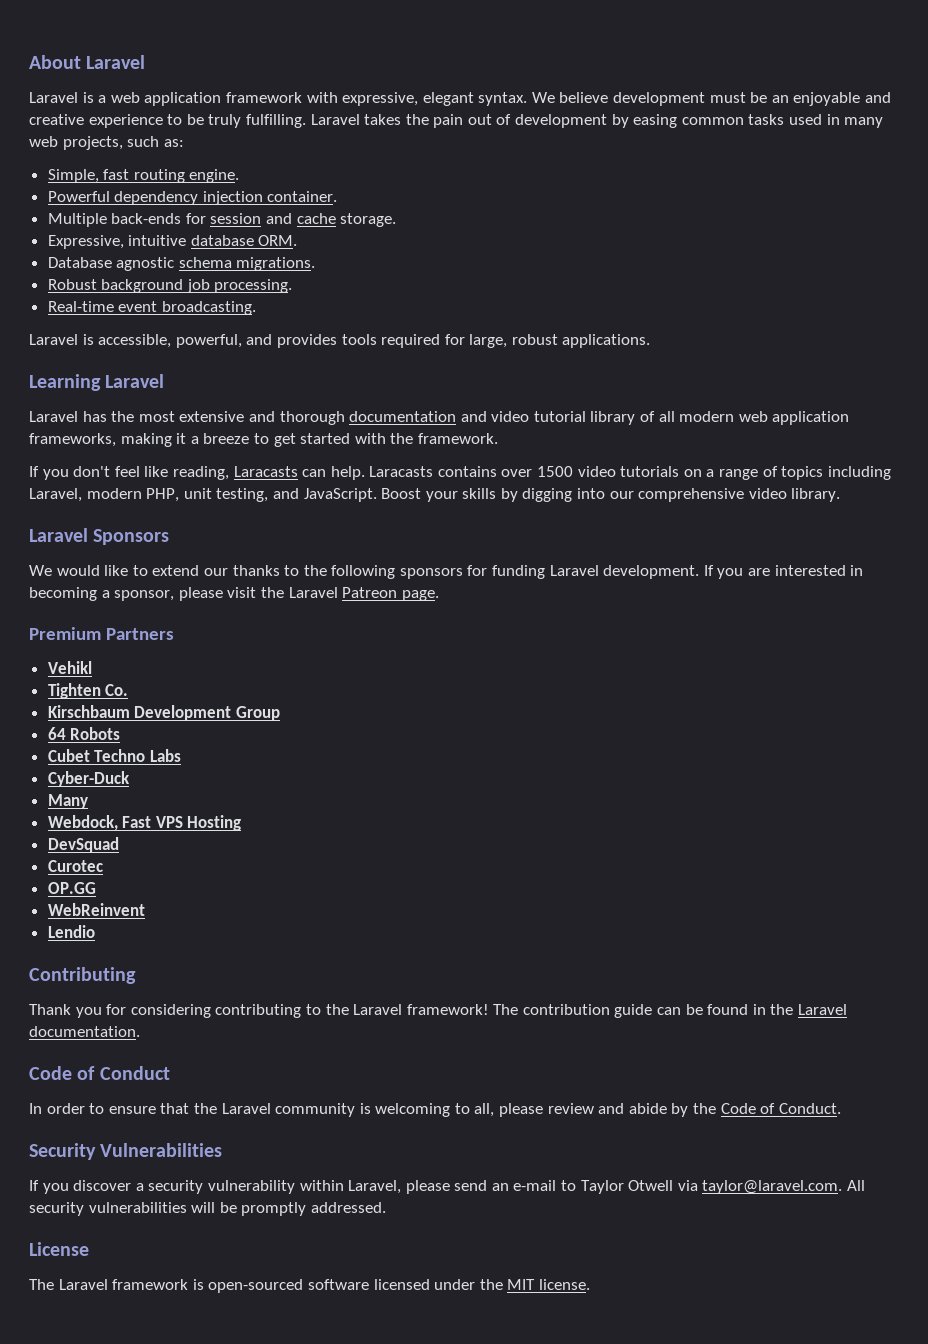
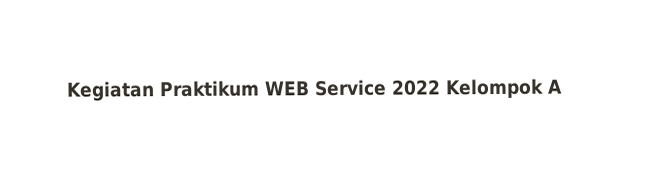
[29,55,146,69] [29,92,892,106] [29,114,884,128] [29,136,184,150] [47,169,240,183] [47,191,338,205] [47,213,397,227] [47,235,298,249] [47,257,316,271] [47,279,293,293] [47,301,256,315] [29,334,651,348] [29,374,165,391] [29,411,850,425] [29,433,498,447] [29,466,891,480] [29,488,841,502] [29,528,170,545] [29,565,864,579] [29,587,439,601] [29,627,174,640] [47,661,92,674] [47,683,129,699] [47,705,280,721] [47,727,121,740] [47,749,181,762] [47,771,130,787] [47,794,88,809] [47,815,242,831] [47,837,119,853] [47,860,103,872] [47,882,96,894] [47,903,145,916] [47,925,95,938] [29,967,136,984] [29,1004,848,1018] [29,1026,140,1037] [29,1066,170,1080] [29,1103,841,1117] [29,1143,223,1160] [29,1180,866,1194] [29,1202,386,1216] [29,1242,89,1256] [29,1279,590,1293] About Laravel // Laravel is a web application framework with expressive, elegant syntax. We believe development must be an enjoyable and creative experience to be truly fulfilling. Laravel takes the pain out of development by easing common tasks used in many web projects, such as: // Simple, fast routing engine. // Powerful dependency injection container. // Multiple back-ends for session and cache storage. // Expressive, intuitive database ORM. // Database agnostic schema migrations. // Robust background job processing. // Real-time event broadcasting. // Laravel is accessible, powerful, and provides tools required for large, robust applications. // Learning Laravel // Laravel has the most extensive and thorough documentation and video tutorial library of all modern web application frameworks, making it a breeze to get started with the framework. // If you don't feel like reading, Laracasts can help. Laracasts contains over 1500 video tutorials on a range of topics including Laravel, modern PHP, unit testing, and JavaScript. Boost your skills by digging into our comprehensive video library. // Laravel Sponsors // We would like to extend our thanks to the following sponsors for funding Laravel development. If you are interested in becoming a sponsor, please visit the Laravel Patreon page. // Premium Partners // Vehikl // Tighten Co. // Kirschbaum Development Group // 64 Robots // Cubet Techno Labs // Cyber-Duck // Many // Webdock, Fast VPS Hosting // DevSquad // Curotec // OP.GG // WebReinvent // Lendio // Contributing // Thank you for considering contributing to the Laravel framework! The contribution guide can be found in the Laravel documentation. // Code of Conduct // In order to ensure that the Laravel community is welcoming to all, please review and abide by the Code of Conduct. // Security Vulnerabilities // If you discover a security vulnerability within Laravel, please send an e-mail to Taylor Otwell via taylor@laravel.com. All security vulnerabilities will be promptly addressed. // License // The Laravel framework is open-sourced software licensed under the MIT license. -> [66,78,563,102] Kegiatan Praktikum WEB Service 2022 Kelompok A

